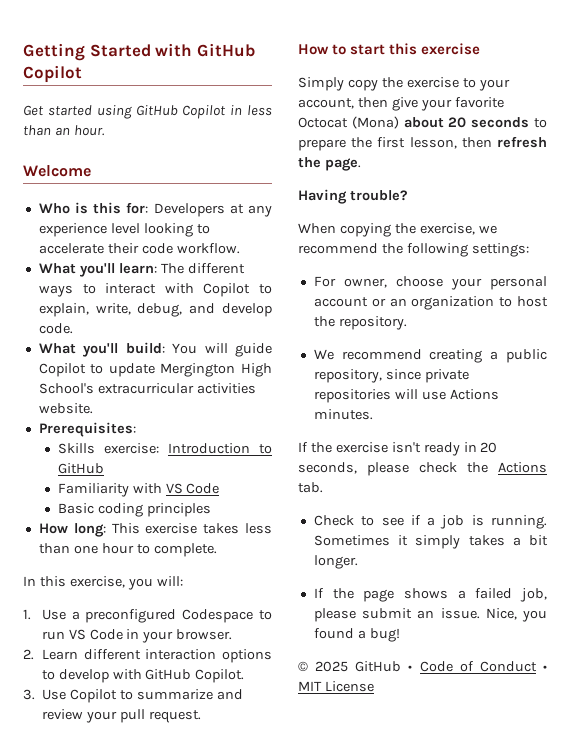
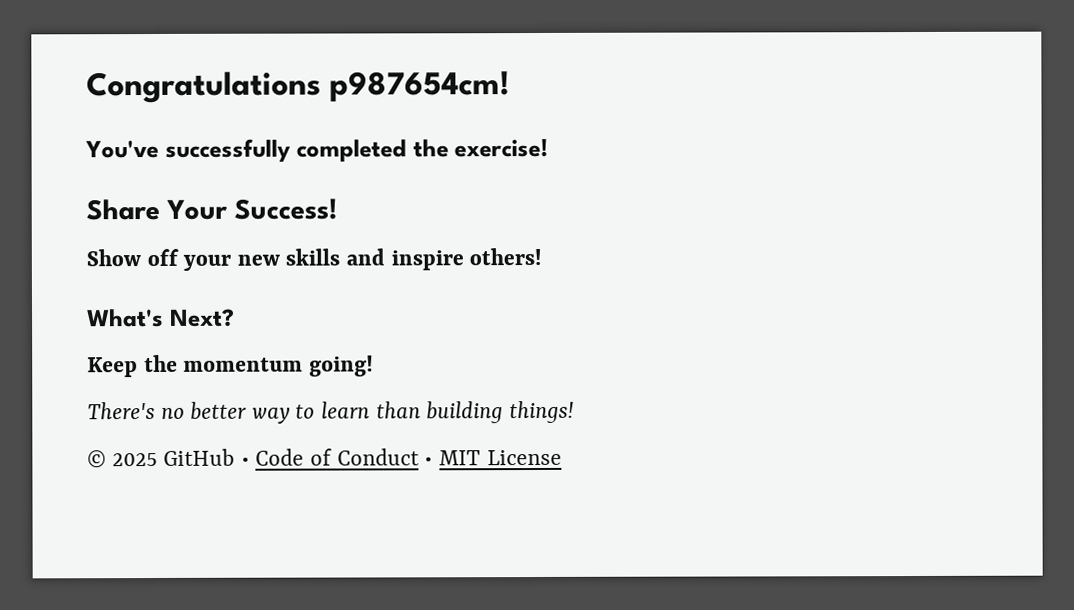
[23,43,255,61] [23,65,82,83] [23,105,272,119] [23,125,105,136] [23,165,91,177] [38,202,272,217] [38,223,210,237] [38,243,240,254] [38,263,245,277] [38,283,273,297] [38,303,273,317] [38,323,73,334] [38,342,272,357] [38,363,273,377] [38,383,256,394] [38,403,93,414] [38,422,136,437] [57,443,272,454] [57,463,104,474] [57,483,220,497] [57,503,211,517] [38,523,272,537] [38,543,217,557] [23,576,183,590] [23,609,272,623] [41,629,233,643] [23,649,272,663] [41,669,245,683] [23,689,243,703] [42,709,201,723] [298,43,481,55] [298,77,510,91] [298,97,504,111] [298,116,547,129] [298,136,547,151] [298,157,361,171] [298,189,408,204] [298,223,497,237] [298,243,529,257] [313,276,547,290] [313,296,548,310] [313,316,407,330] [313,349,547,363] [313,369,469,383] [313,389,499,403] [313,409,373,420] [298,442,498,456] [298,462,547,476] [298,482,323,493] [313,515,547,529] [313,535,548,549] [313,555,358,569] [313,588,547,602] [313,608,547,622] [313,628,400,642] Getting Started with GitHub Copilot // Get started using GitHub Copilot in less than an hour. // Welcome // Who is this for: Developers at any experience level looking to accelerate their code workflow. // What you'll learn: The different ways to interact with Copilot to explain, write, debug, and develop code. // What you'll build: You will guide Copilot to update Mergington High School's extracurricular activities website. // Prerequisites: // Skills exercise: Introduction to GitHub // Familiarity with VS Code // Basic coding principles // How long: This exercise takes less than one hour to complete. // In this exercise, you will: // 1. Use a preconfigured Codespace to run VS Code in your browser. // 2. Learn different interaction options to develop with GitHub Copilot. // 3. Use Copilot to summarize and review your pull request. // How to start this exercise // Simply copy the exercise to your account, then give your favorite Octocat (Mona) about 20 seconds to prepare the first lesson, then refresh the page. // Having trouble? // When copying the exercise, we recommend the following settings: // For owner, choose your personal account or an organization to host the repository. // We recommend creating a public repository, since private repositories will use Actions minutes. // If the exercise isn't ready in 20 seconds, please check the Actions tab. // Check to see if a job is running. Sometimes it simply takes a bit longer. // If the page shows a failed job, please submit an issue. Nice, you found a bug! -> [86,71,510,104] [85,138,549,163] [86,198,338,221] [86,247,543,271] [87,308,235,328] [87,354,374,378] [87,400,574,424] Congratulations p987654cm! // You've successfully completed the exercise! // Share Your Success! // Show off your new skills and inspire others! // What's Next? // Keep the momentum going! // There's no better way to learn than building things!

